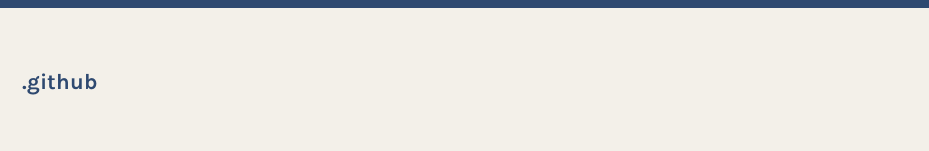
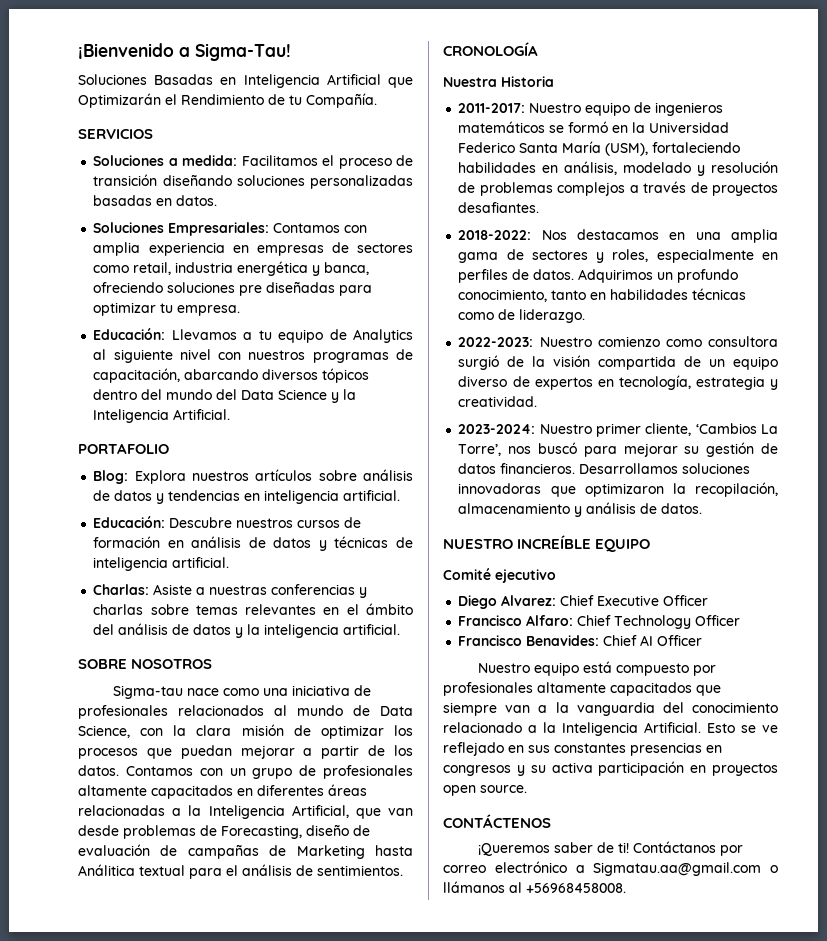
[22,73,98,95] .github -> [78,43,291,61] [78,74,413,88] [78,93,377,108] [78,129,153,139] [93,155,413,169] [93,174,414,189] [93,195,218,206] [93,222,368,236] [93,242,413,256] [93,261,370,276] [93,281,373,296] [93,302,241,316] [93,328,414,343] [93,349,413,363] [93,368,370,383] [93,389,357,403] [93,409,231,423] [78,443,169,454] [93,469,413,484] [93,490,401,504] [93,516,362,528] [93,536,413,551] [93,557,230,571] [93,584,368,598] [93,603,413,615] [93,623,401,638] [78,659,213,669] [112,685,371,699] [78,705,413,719] [78,724,413,739] [78,745,413,759] [78,765,414,779] [78,784,367,799] [78,805,413,819] [78,824,370,839] [78,844,413,859] [78,864,403,879] [443,42,538,56] [443,76,554,87] [458,102,724,116] [458,121,730,133] [458,141,741,156] [458,161,778,176] [458,181,778,196] [458,202,540,213] [458,229,778,243] [458,249,778,263] [458,269,739,283] [458,288,747,302] [458,309,586,323] [458,336,778,347] [458,355,778,370] [458,375,778,390] [458,396,538,407] [458,423,778,437] [458,442,778,457] [458,463,751,474] [458,482,778,497] [458,502,703,517] [443,535,651,552] [443,568,556,583] [458,595,709,609] [458,615,741,629] [458,635,703,646] [477,661,716,676] [443,682,721,696] [443,702,778,716] [443,722,778,736] [443,742,722,756] [443,761,778,776] [443,785,527,796] [443,814,551,828] [477,841,743,856] [443,861,778,876] [443,881,626,893] ¡Bienvenido a Sigma-Tau! // Soluciones Basadas en Inteligencia Artificial que Optimizarán el Rendimiento de tu Compañía. // SERVICIOS // Soluciones a medida: Facilitamos el proceso de transición diseñando soluciones personalizadas basadas en datos. // Soluciones Empresariales: Contamos con amplia experiencia en empresas de sectores como retail, industria energética y banca, ofreciendo soluciones pre diseñadas para optimizar tu empresa. // Educación: Llevamos a tu equipo de Analytics al siguiente nivel con nuestros programas de capacitación, abarcando diversos tópicos dentro del mundo del Data Science y la Inteligencia Artificial. // PORTAFOLIO // Blog: Explora nuestros artículos sobre análisis de datos y tendencias en inteligencia artificial. // Educación: Descubre nuestros cursos de formación en análisis de datos y técnicas de inteligencia artificial. // Charlas: Asiste a nuestras conferencias y charlas sobre temas relevantes en el ámbito del análisis de datos y la inteligencia artificial. // SOBRE NOSOTROS // Sigma-tau nace como una iniciativa de profesionales relacionados al mundo de Data Science, con la clara misión de optimizar los procesos que puedan mejorar a partir de los datos. Contamos con un grupo de profesionales altamente capacitados en diferentes áreas relacionadas a la Inteligencia Artificial, que van desde problemas de Forecasting, diseño de evaluación de campañas de Marketing hasta Análitica textual para el análisis de sentimientos. // CRONOLOGÍA // Nuestra Historia // 2011-2017: Nuestro equipo de ingenieros matemáticos se formó en la Universidad Federico Santa María (USM), fortaleciendo habilidades en análisis, modelado y resolución de problemas complejos a través de proyectos desafiantes. // 2018-2022: Nos destacamos en una amplia gama de sectores y roles, especialmente en perfiles de datos. Adquirimos un profundo conocimiento, tanto en habilidades técnicas como de liderazgo. // 2022-2023: Nuestro comienzo como consultora surgió de la visión compartida de un equipo diverso de expertos en tecnología, estrategia y creatividad. // 2023-2024: Nuestro primer cliente, ‘Cambios La Torre’, nos buscó para mejorar su gestión de datos financieros. Desarrollamos soluciones innovadoras que optimizaron la recopilación, almacenamiento y análisis de datos. // NUESTRO INCREÍBLE EQUIPO // Comité ejecutivo // Diego Alvarez: Chief Executive Officer // Francisco Alfaro: Chief Technology Officer // Francisco Benavides: Chief AI Officer // Nuestro equipo está compuesto por profesionales altamente capacitados que siempre van a la vanguardia del conocimiento relacionado a la Inteligencia Artificial. Esto se ve reflejado en sus constantes presencias en congresos y su activa participación en proyectos open source. // CONTÁCTENOS // ¡Queremos saber de ti! Contáctanos por correo electrónico a Sigmatau.aa@gmail.com o llámanos al +56968458008.

